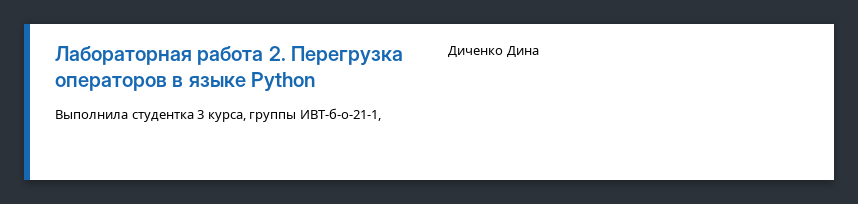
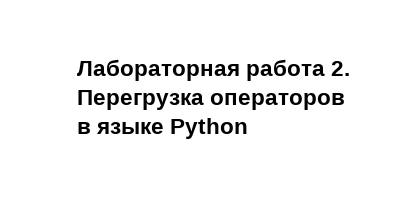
[55,108,381,122] [448,46,539,58] // Выполнила студентка 3 курса, группы ИВТ-б-о-21-1, Диченко Дина -> (249, 128) none

